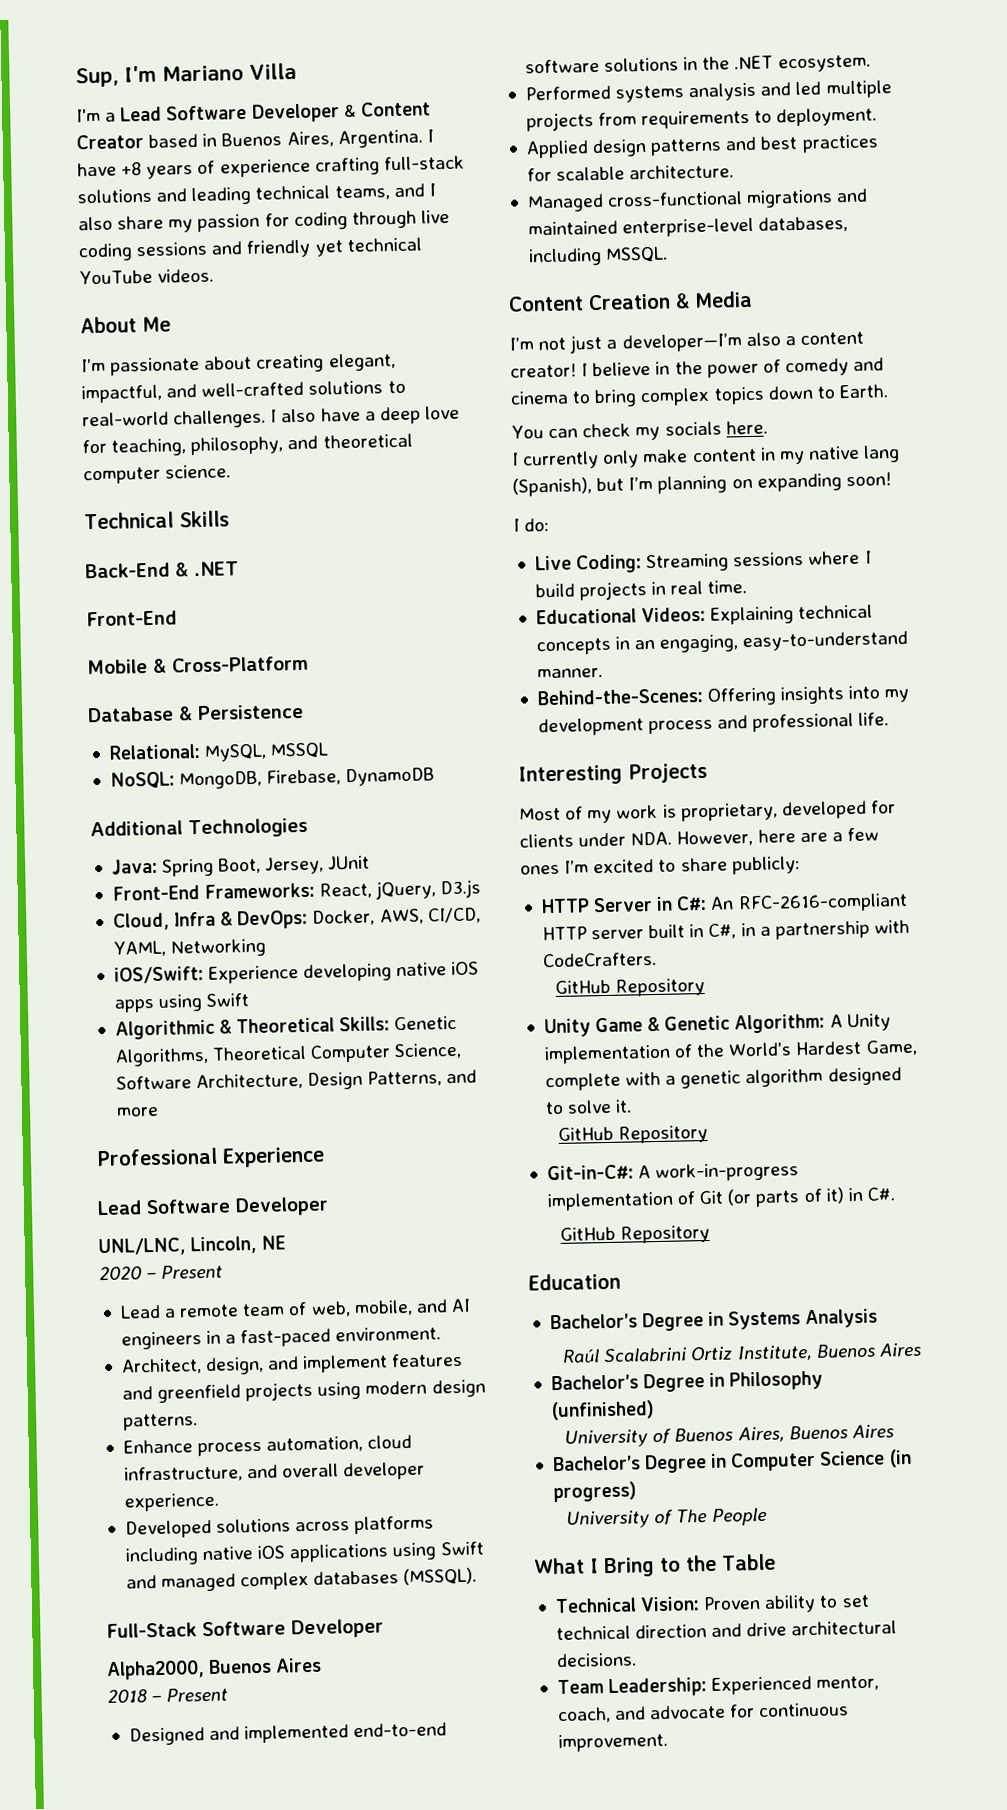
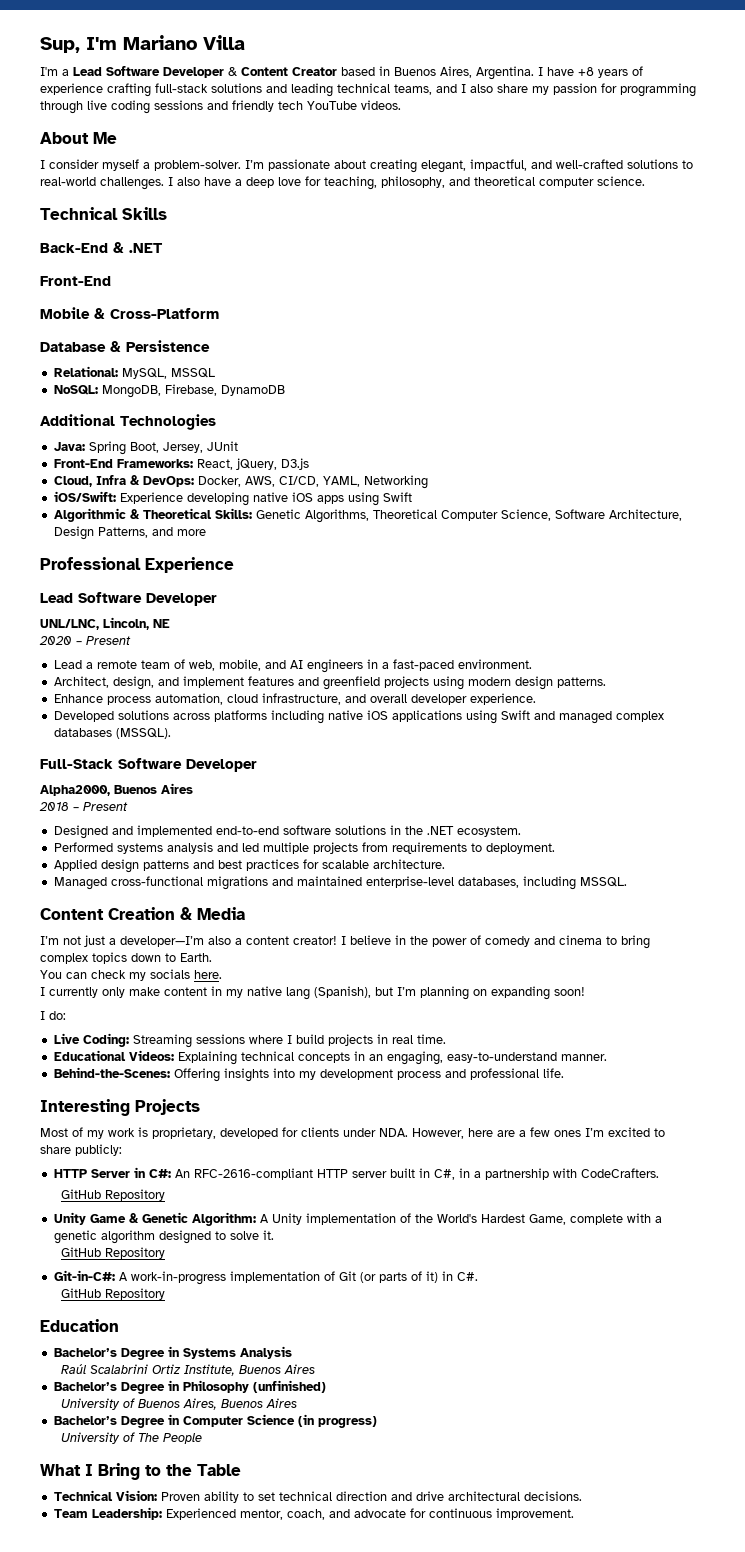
[293,211,348,231] coding -> [620,83,696,97] programming
[314,237,422,257] yet technical -> [278,101,303,110] tech
(171, 324) none -> [40,159,241,171] I consider myself a problem-solver.

